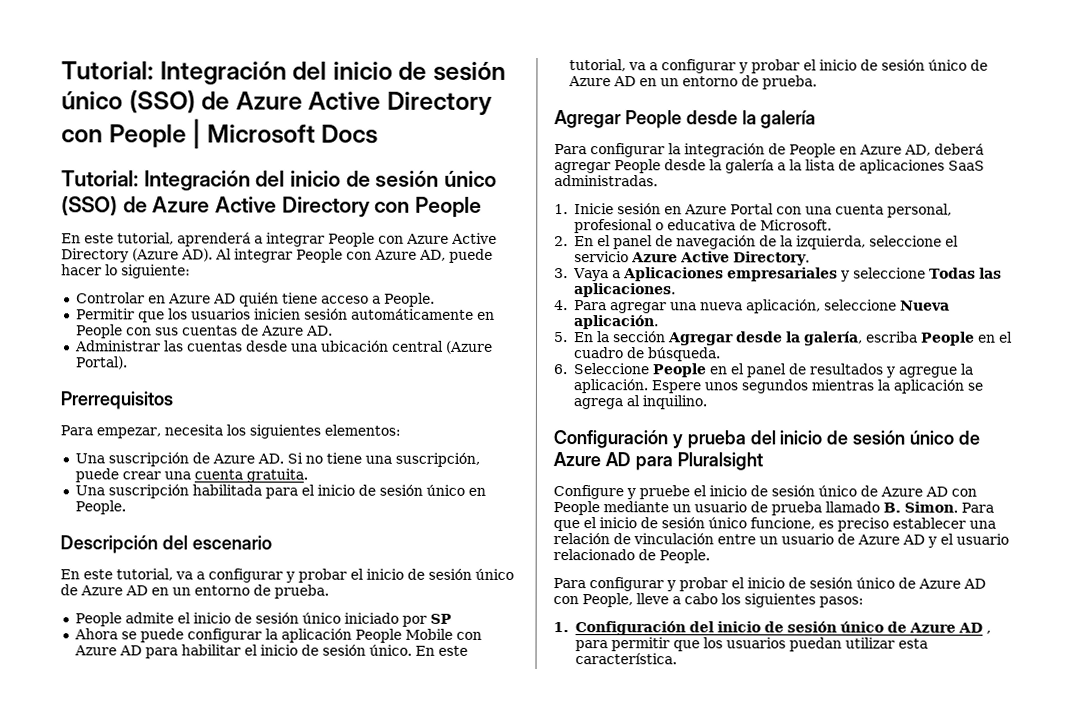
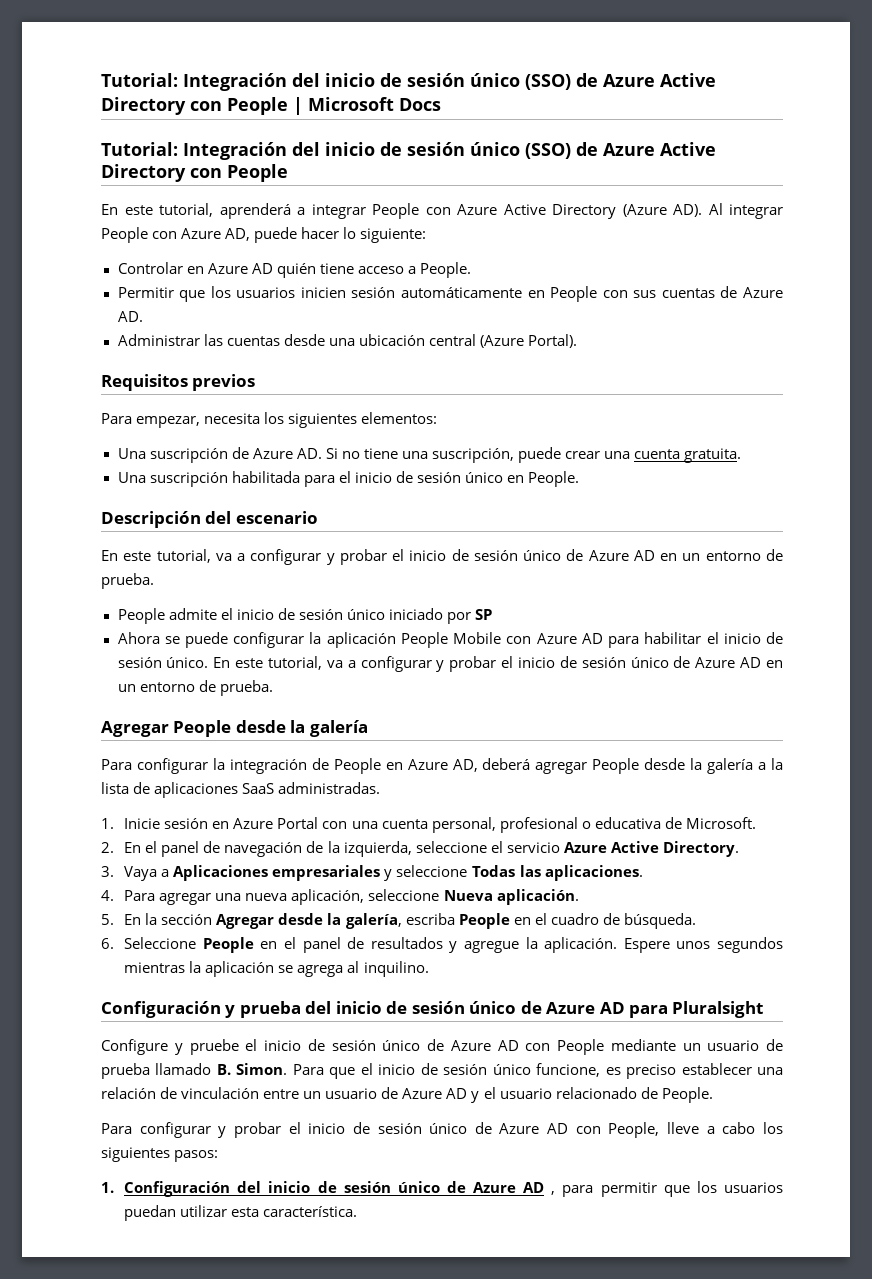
[60,391,173,410] Prerrequisitos -> [101,374,256,391] Requisitos previos

